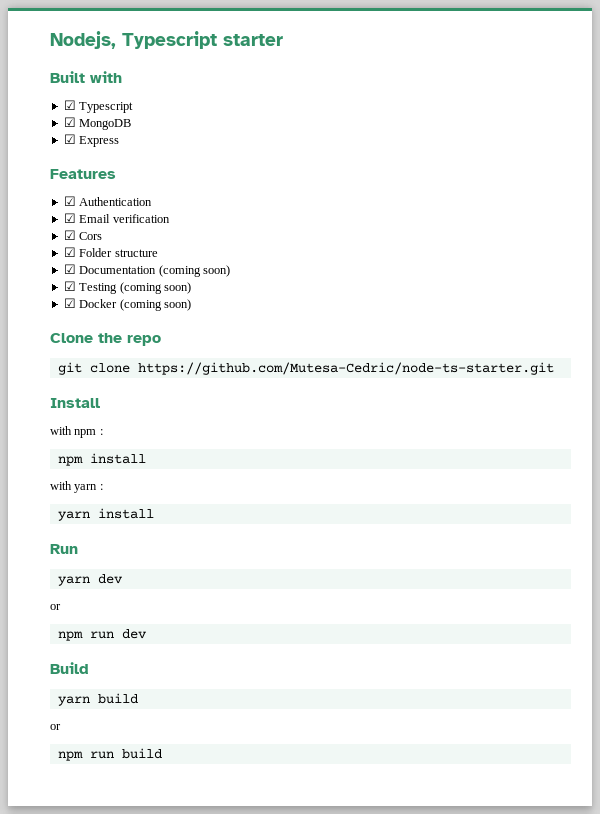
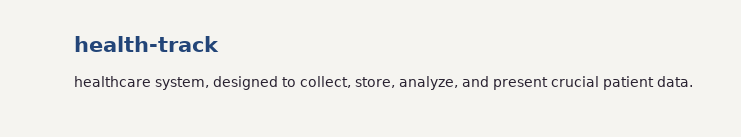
[50,31,283,49] [50,71,122,83] [63,100,134,113] [63,117,132,130] [63,134,120,147] [50,169,116,179] [63,196,153,206] [63,213,170,223] [63,230,103,240] [63,247,158,257] [63,264,230,277] [63,281,191,294] [63,298,191,311] [50,333,161,346] [57,362,554,375] [50,398,100,408] [50,426,103,438] [57,453,146,466] [50,481,103,493] [57,508,154,521] [50,544,78,554] [57,574,123,586] [50,604,61,610] [57,629,147,641] [50,662,89,674] [57,693,138,706] [50,724,61,730] [57,748,162,761] Nodejs, Typescript starter // Built with // ☑ Typescript // ☑ MongoDB // ☑ Express // Features // ☑ Authentication // ☑ Email verification // ☑ Cors // ☑ Folder structure // ☑ Documentation (coming soon) // ☑ Testing (coming soon) // ☑ Docker (coming soon) // Clone the repo // git clone https://github.com/Mutesa-Cedric/node-ts-starter.git // Install // with npm : // npm install // with yarn : // yarn install // Run // yarn dev // or // npm run dev // Build // yarn build // or // npm run build -> [74,36,219,52] [74,76,693,90] health-track // healthcare system, designed to collect, store, analyze, and present crucial patient data.

